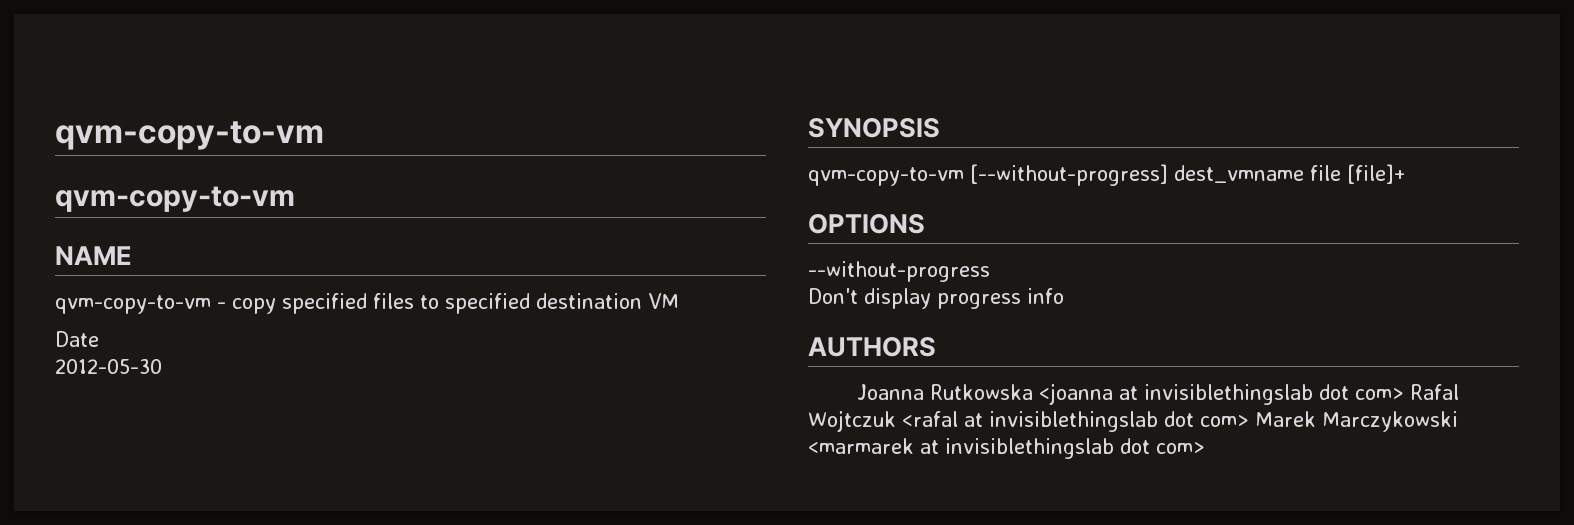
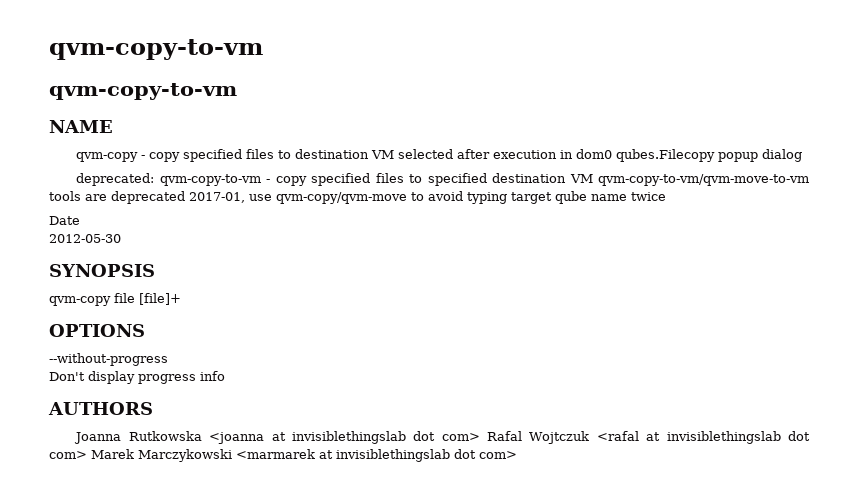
(132, 255) none -> [76,149,803,162] [76,173,155,186] qvm-copy - copy specified files to destination VM selected after execution in dom0 qubes.Filecopy popup dialog // deprecated:
(679, 301) none -> [598,174,809,186] [49,191,666,204] qvm-copy-to-vm/qvm-move-to-vm tools are deprecated 2017-01, use qvm-copy/qvm-move to avoid typing target qube name twice
[808,164,1304,186] qvm-copy-to-vm [--without-progress] dest_vmname -> [49,296,111,306] qvm-copy

